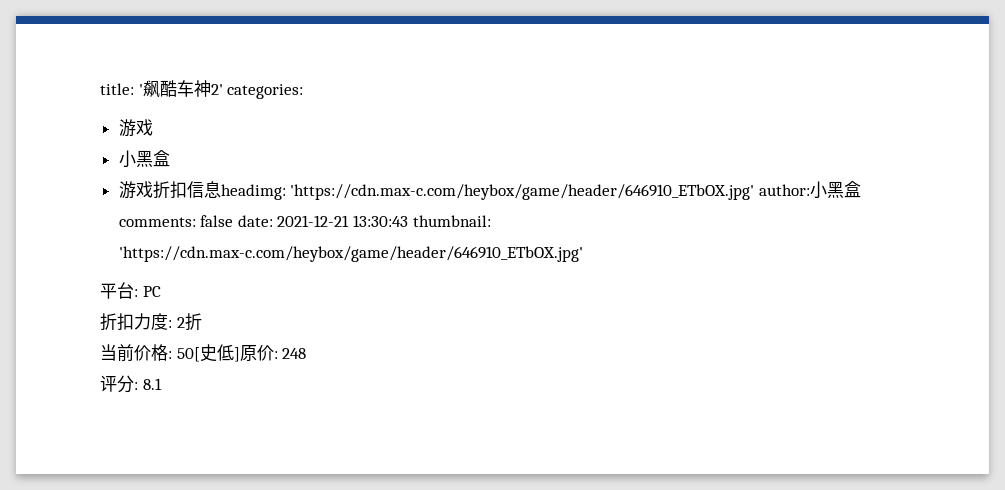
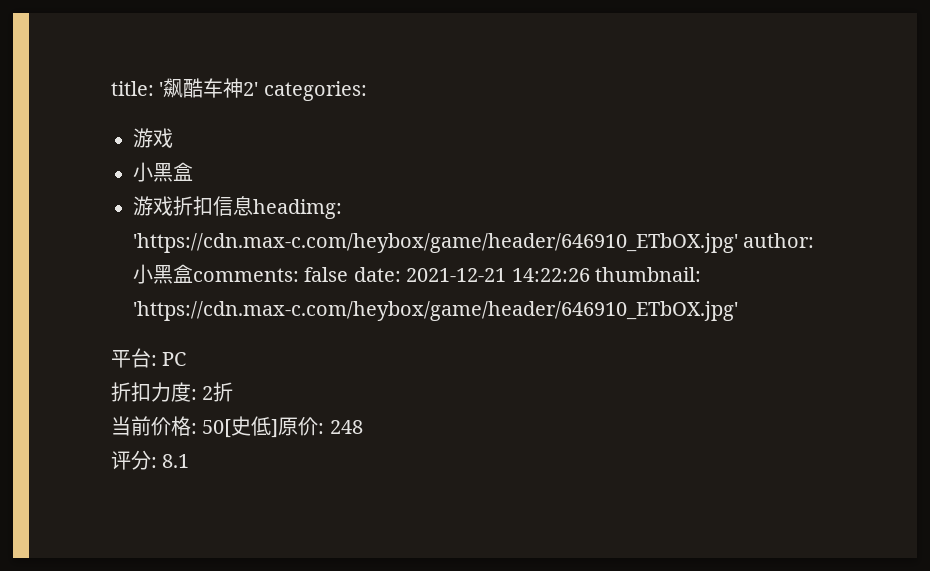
[353,215,409,227] 13:30:43 -> [511,268,590,282] 14:22:26

